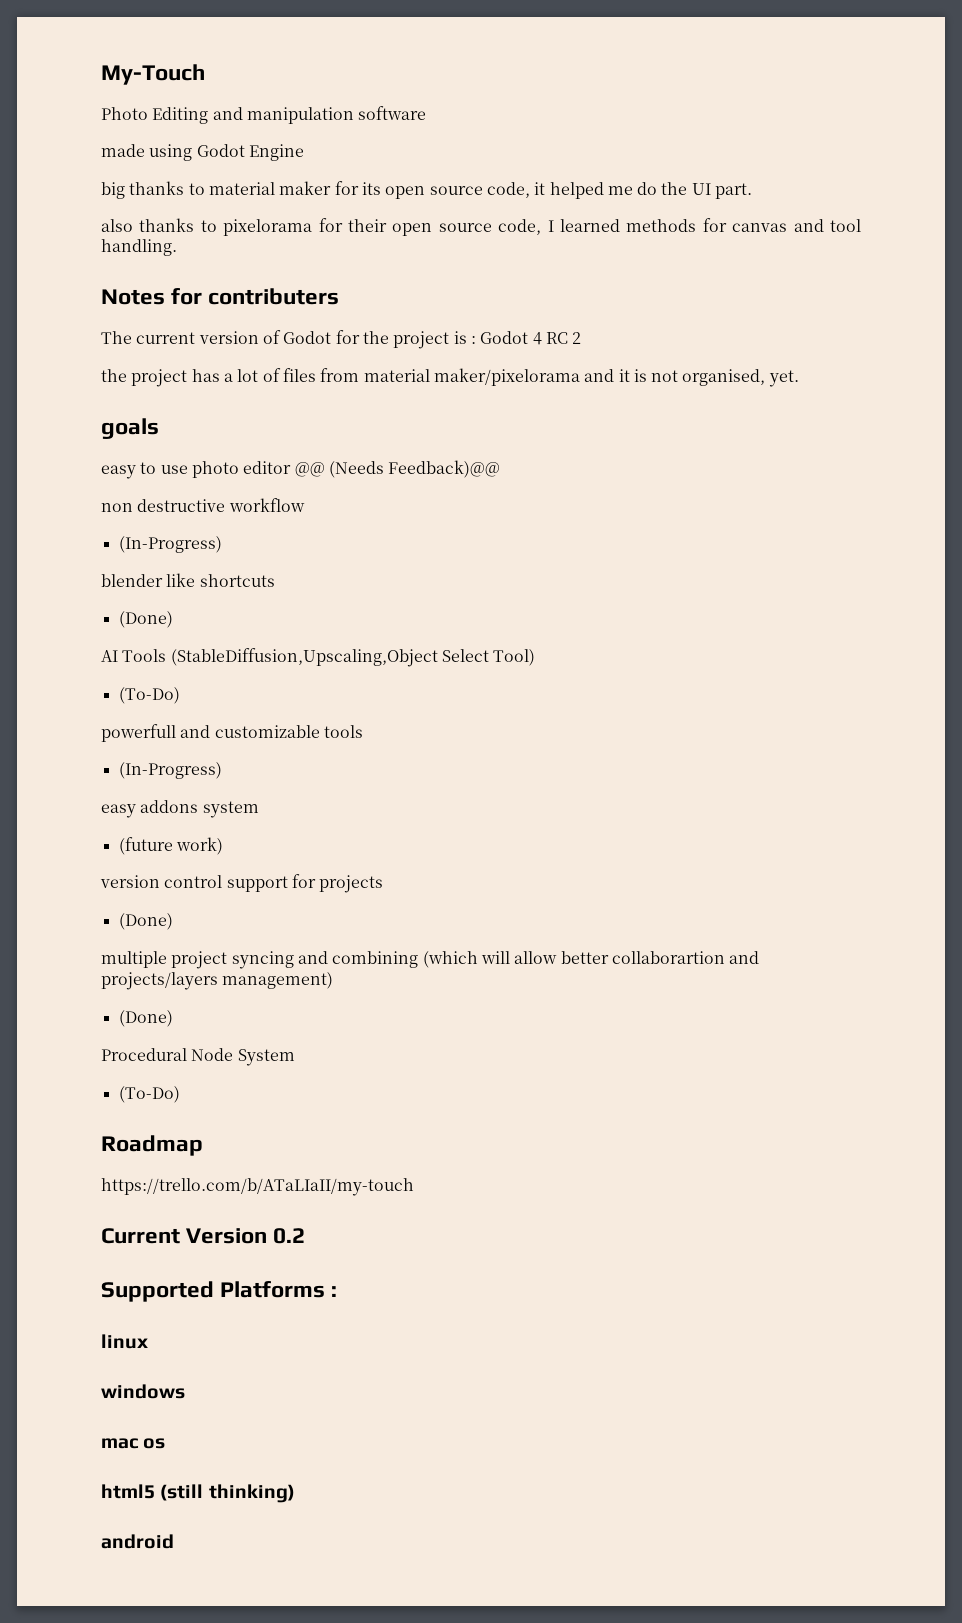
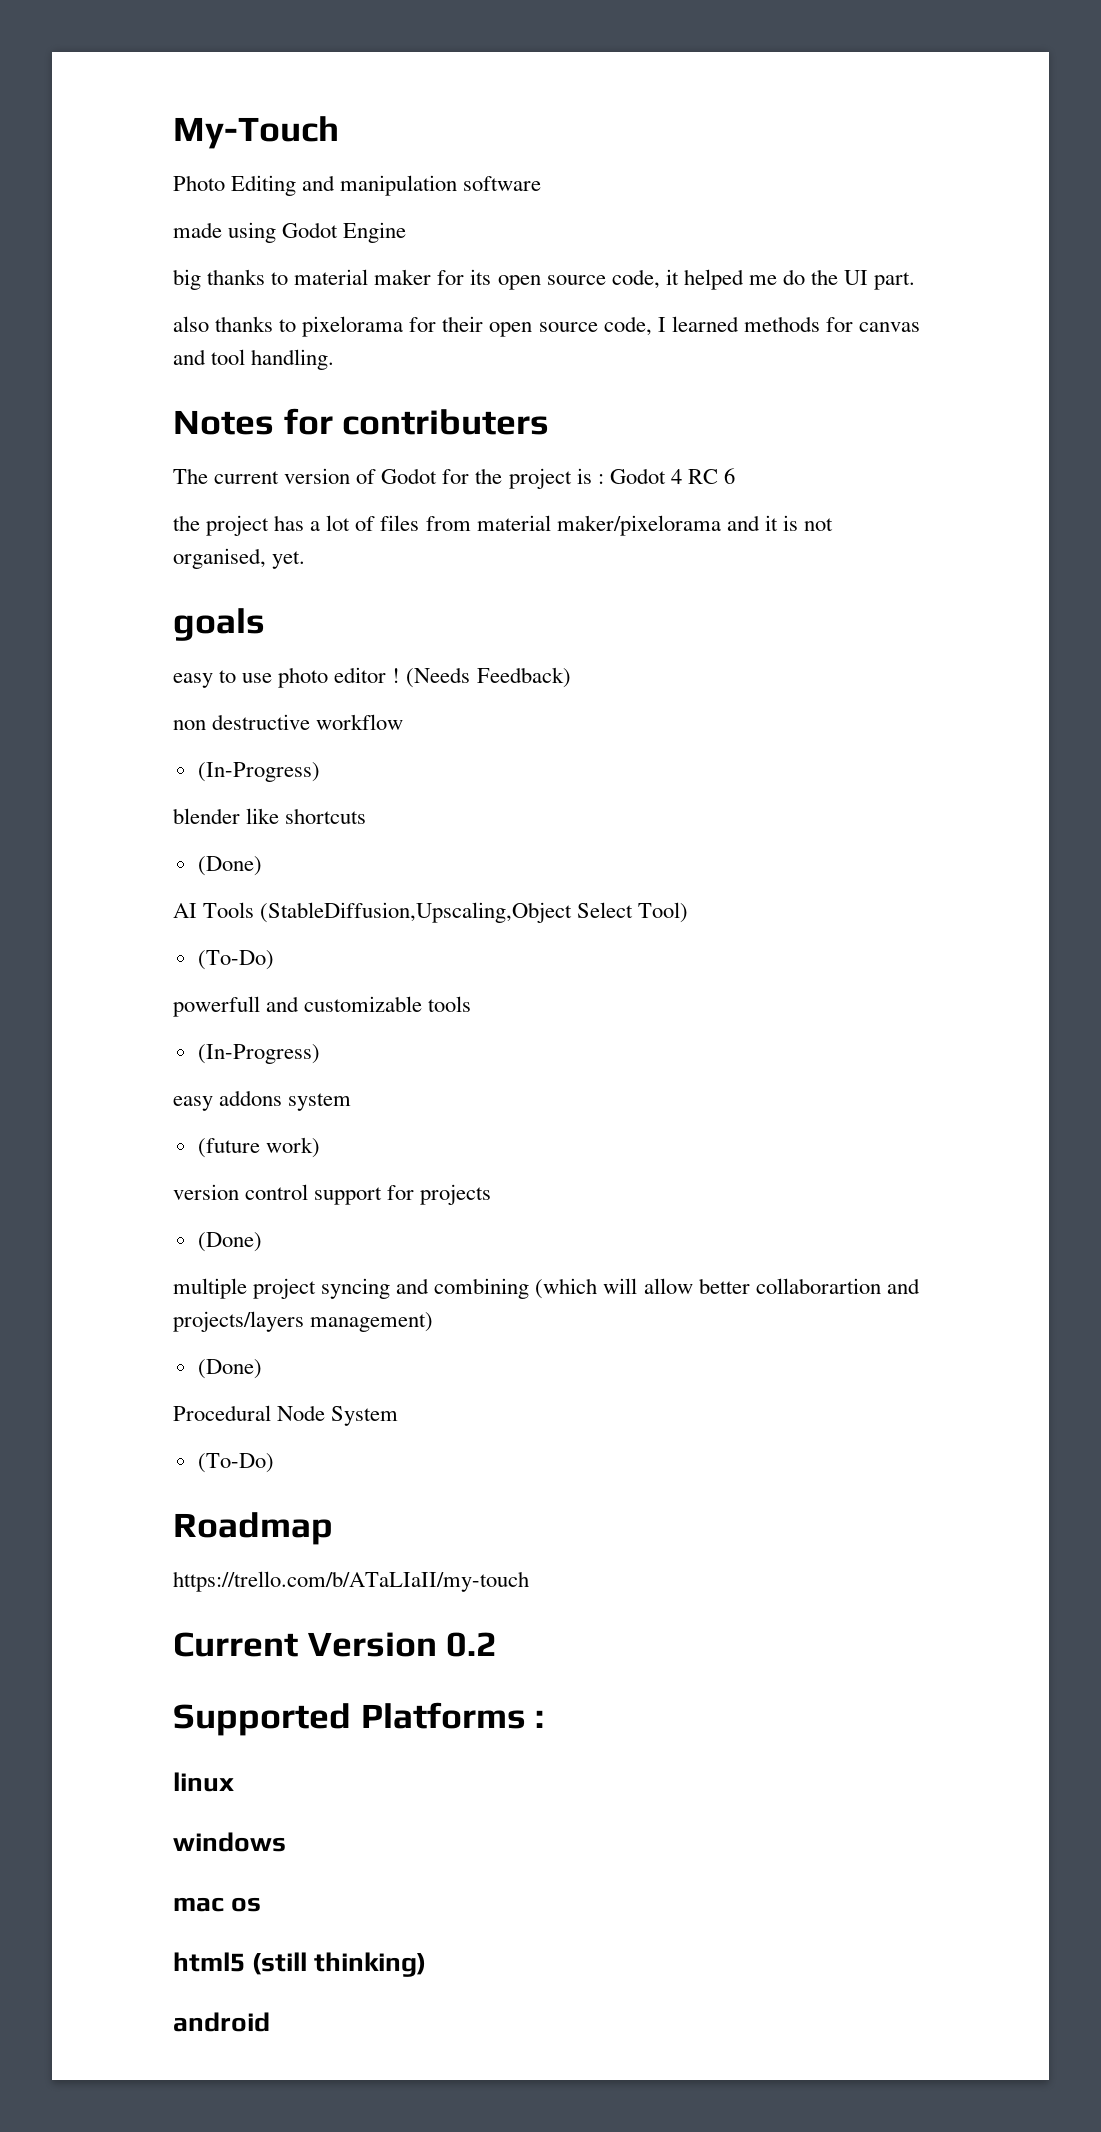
[572,332,582,344] 2 -> [723,468,735,484] 6
[294,460,501,478] @@ (Needs Feedback)@@ -> [392,667,571,688] ! (Needs Feedback)

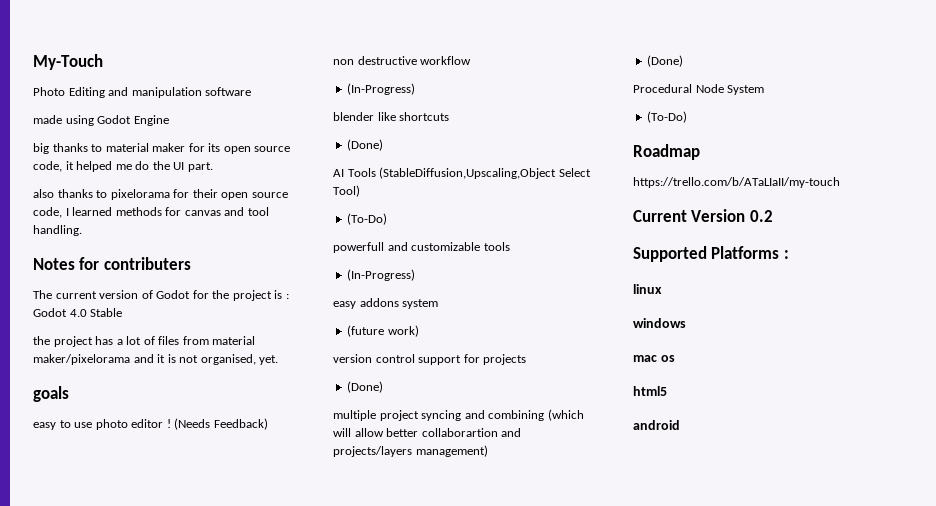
[670,468,735,484] 4 RC 6 -> [69,308,123,317] 4.0 Stable
[252,1952,427,1977] (still thinking) -> (667, 391) none

